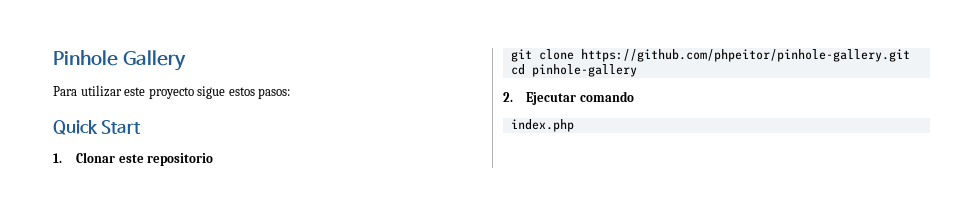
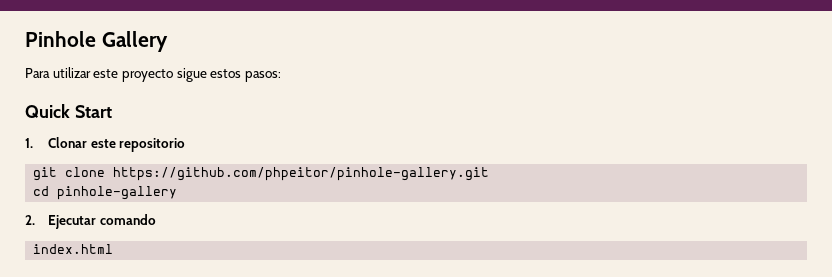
[510,119,574,132] index.php -> [33,244,114,254] index.html

